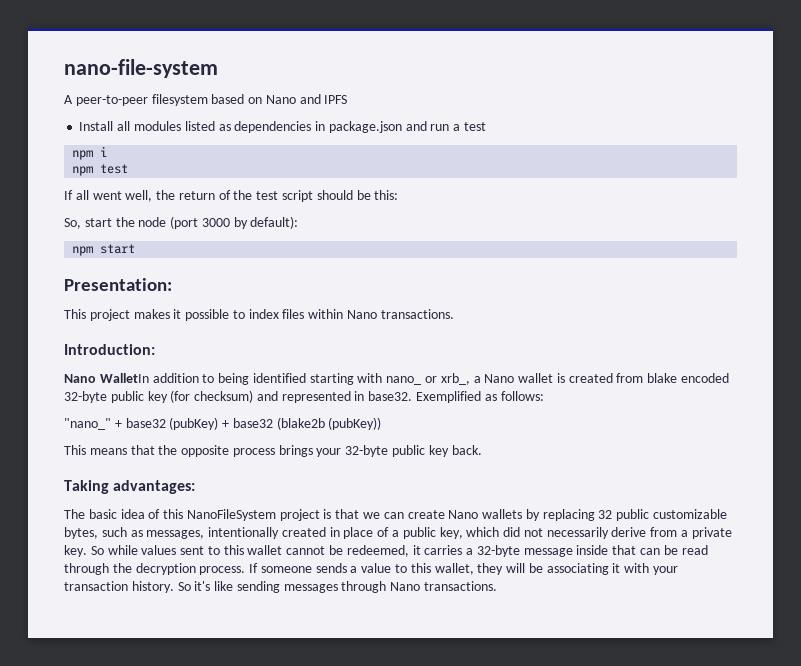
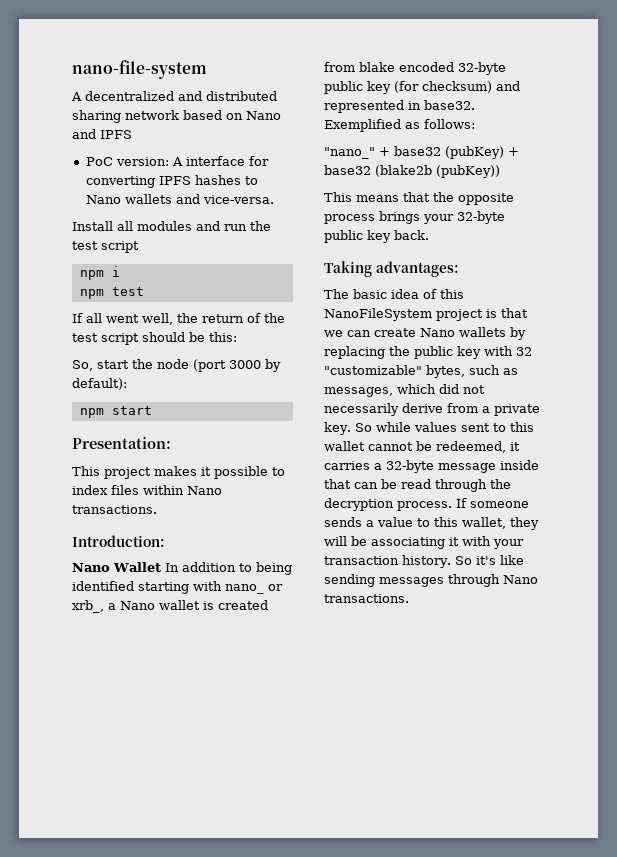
[75,94,208,106] peer-to-peer filesystem -> [85,91,277,101] [72,110,179,123] decentralized and distributed sharing network
[79,121,402,133] Install all modules listed as dependencies in package.json -> [85,156,269,166] [85,175,258,188] [85,194,274,204] [72,221,192,231] PoC version: A interface for converting IPFS hashes to Nano wallets and vice-versa. // Install all modules
[453,122,486,131] a test -> [250,221,271,231] [72,241,139,253] the test script
[99,373,149,383] WalletIn -> [113,562,179,572] Wallet In
[598,509,728,521] [64,527,463,539] 32 public customizable bytes, such as messages, intentionally created in place of a public key, -> [389,346,532,359] [324,365,518,378] [324,387,393,397] the public key with 32 "customizable" bytes, such as messages,

